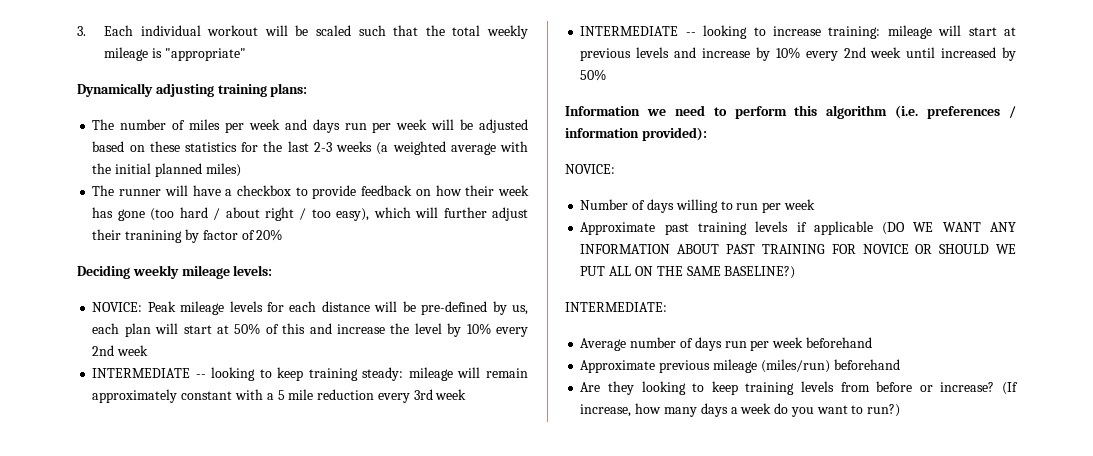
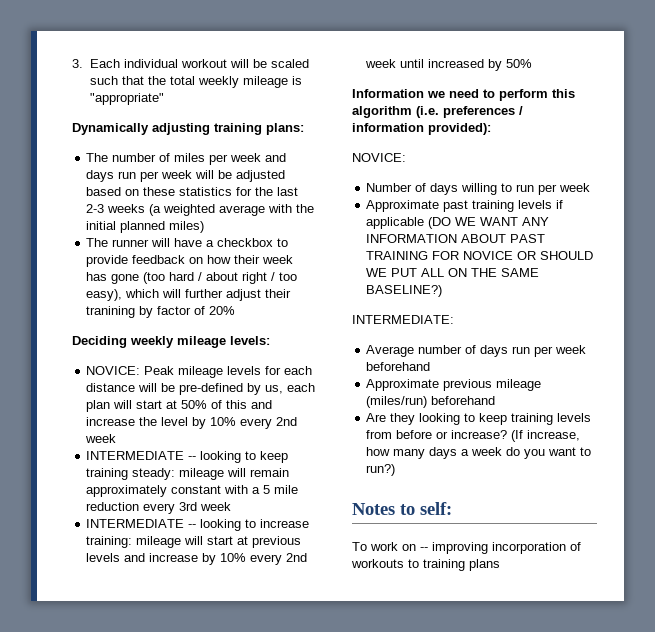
(901, 410) none -> [352,502,452,515] [352,542,581,554] [351,559,500,571] // Notes to self: // To work on -- improving incorporation of workouts to training plans

